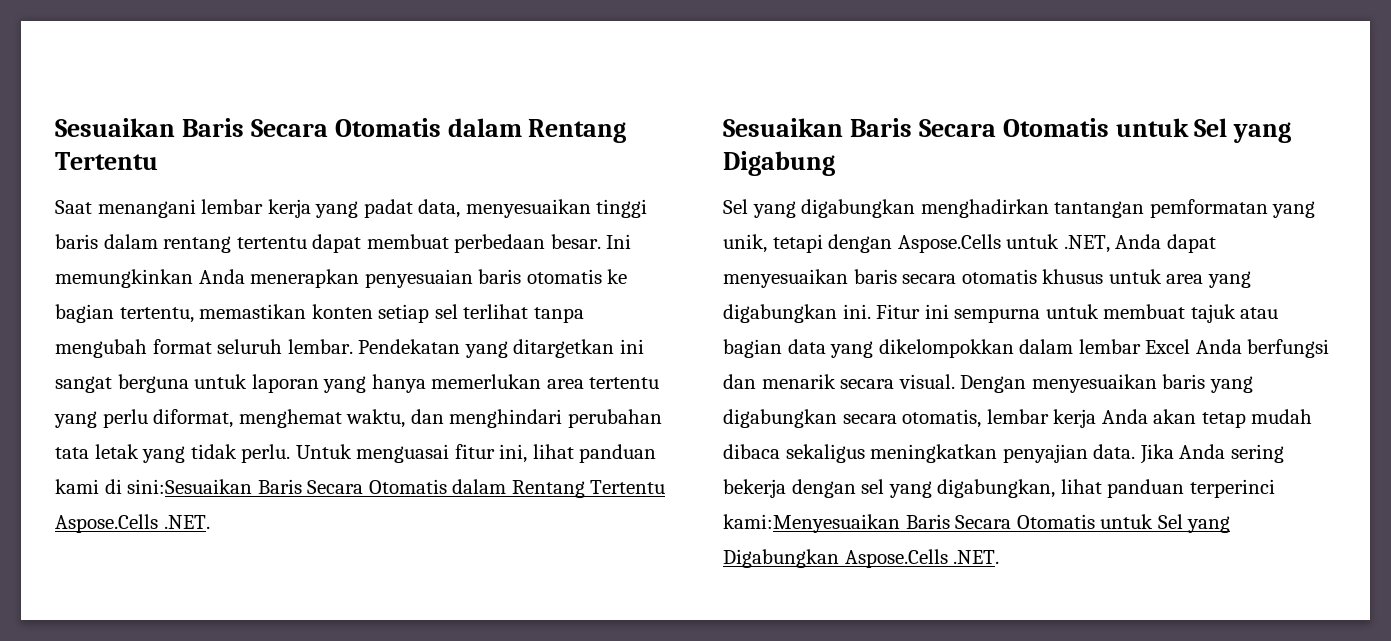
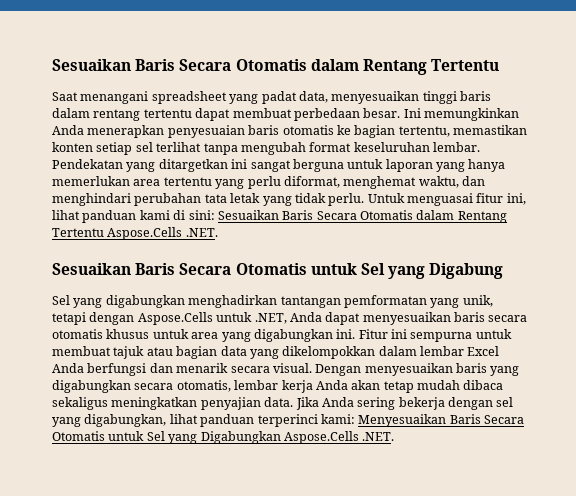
[201,199,311,218] lembar kerja -> [151,91,227,104] spreadsheet
[217,339,283,354] seluruh -> [353,142,430,152] keseluruhan
[127,479,253,494] sini:Sesuaikan -> [188,210,279,220] sini: Sesuaikan
[723,514,900,533] kami:Menyesuaikan -> [320,414,447,427] kami: Menyesuaikan

